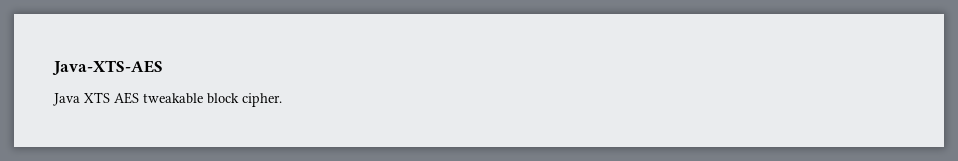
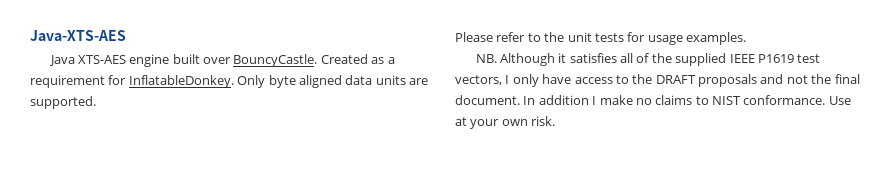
[84,92,282,107] XTS AES tweakable block cipher. -> [77,54,395,67] [30,75,428,88] [30,96,96,109] [455,32,746,45] [475,53,821,66] [455,74,860,87] [455,95,851,105] [455,116,556,129] XTS-AES engine built over BouncyCastle. Created as a requirement for InflatableDonkey. Only byte aligned data units are supported. // Please refer to the unit tests for usage examples. // NB. Although it satisfies all of the supplied IEEE P1619 test vectors, I only have access to the DRAFT proposals and not the final document. In addition I make no claims to NIST conformance. Use at your own risk.

